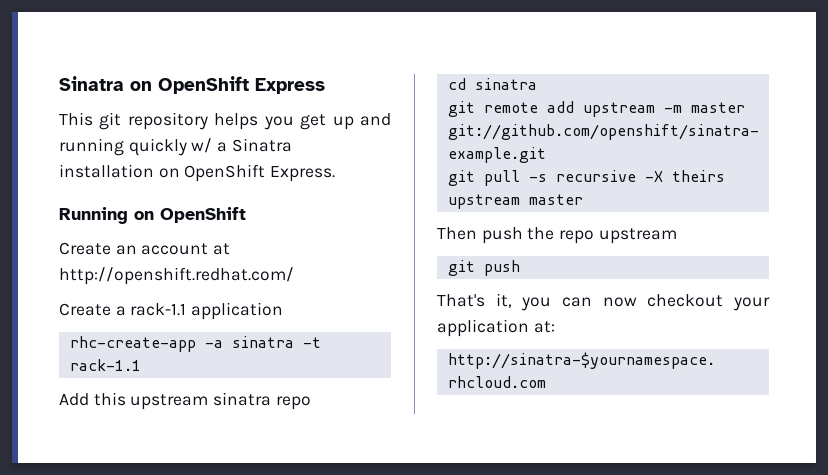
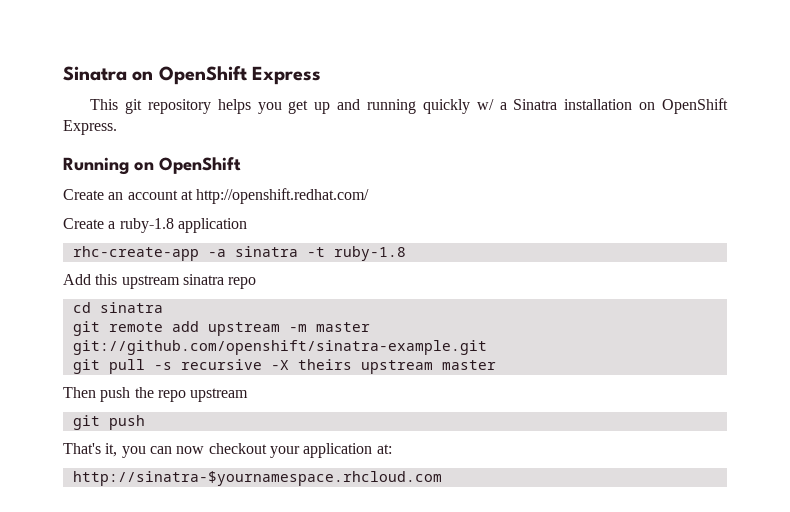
[130,303,187,316] rack-1.1 -> [119,218,174,233] ruby-1.8
[69,359,141,371] rack-1.1 -> [333,246,406,261] ruby-1.8

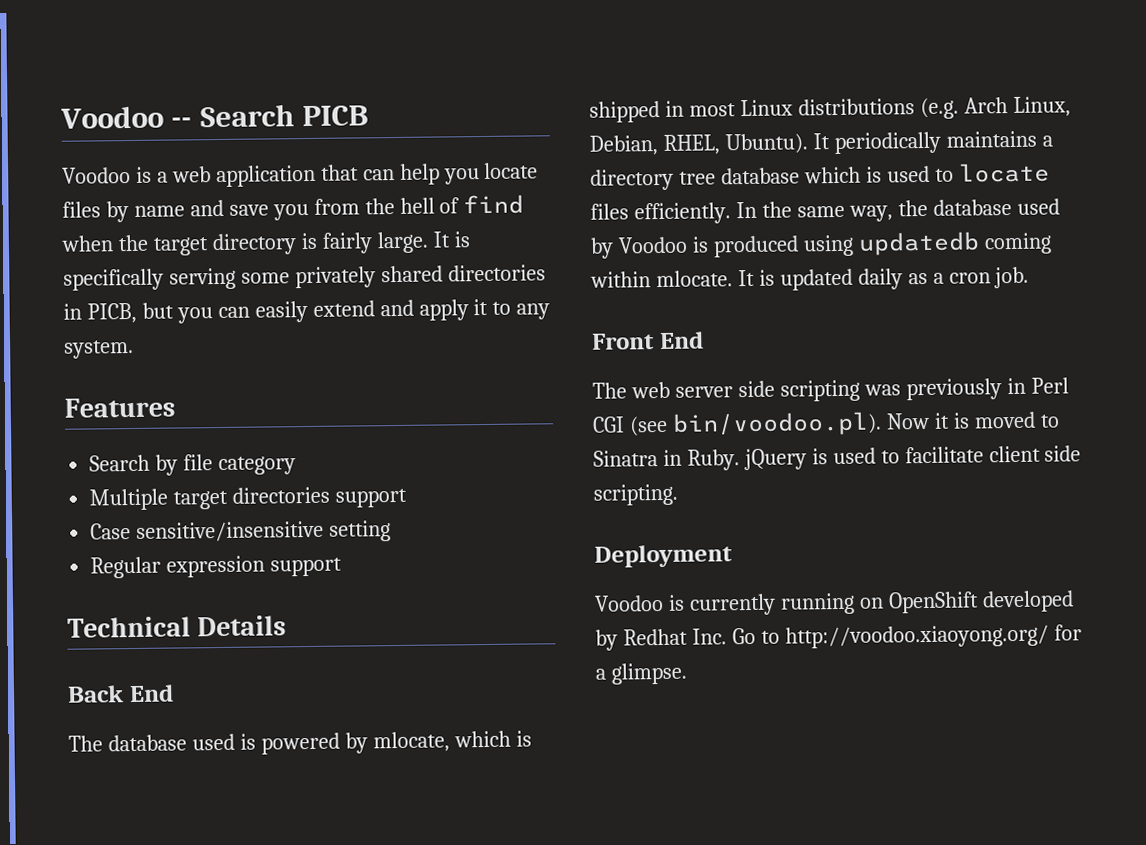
[63,66,322,85] [90,98,728,114] [63,120,117,135] [63,157,241,175] [63,188,370,204] [63,218,247,233] [72,246,406,261] [63,274,257,289] [72,302,163,313] [72,321,370,336] [72,340,487,355] [72,359,496,374] [63,387,249,402] [72,415,145,430] [63,443,392,458] [72,471,442,486] Sinatra on OpenShift Express // This git repository helps you get up and running quickly w/ a Sinatra installation on OpenShift Express. // Running on OpenShift // Create an account at http://openshift.redhat.com/ // Create a ruby-1.8 application // rhc-create-app -a sinatra -t ruby-1.8 // Add this upstream sinatra repo // cd sinatra // git remote add upstream -m master git://github.com/openshift/sinatra-example.git // git pull -s recursive -X theirs upstream master // Then push the repo upstream // git push // That's it, you can now checkout your application at: // http://sinatra-$yournamespace.rhcloud.com -> [60,104,370,129] [62,162,539,188] [62,194,525,223] [61,231,471,256] [63,264,546,291] [63,298,551,324] [64,339,134,359] [64,397,175,418] [89,454,297,476] [89,486,408,511] [90,520,392,542] [90,555,343,579] [67,615,287,638] [67,684,174,703] [68,730,532,755] [589,96,1071,123] [589,130,1053,156] [590,162,1050,191] [590,198,1060,225] [590,231,1052,259] [590,266,1030,291] [591,331,704,350] [592,377,1069,402] [592,411,1060,437] [593,445,1082,471] [593,483,678,506] [594,544,733,568] [594,590,1074,616] [595,624,1082,651] [595,662,687,685] Voodoo -- Search PICB // Voodoo is a web application that can help you locate files by name and save you from the hell of find when the target directory is fairly large. It is specifically serving some privately shared directories in PICB, but you can easily extend and apply it to any system. // Features // Search by file category // Multiple target directories support // Case sensitive/insensitive setting // Regular expression support // Technical Details // Back End // The database used is powered by mlocate, which is shipped in most Linux distributions (e.g. Arch Linux, Debian, RHEL, Ubuntu). It periodically maintains a directory tree database which is used to locate files efficiently. In the same way, the database used by Voodoo is produced using updatedb coming within mlocate. It is updated daily as a cron job. // Front End // The web server side scripting was previously in Perl CGI (see bin/voodoo.pl). Now it is moved to Sinatra in Ruby. jQuery is used to facilitate client side scripting. // Deployment // Voodoo is currently running on OpenShift developed by Redhat Inc. Go to http://voodoo.xiaoyong.org/ for a glimpse.

